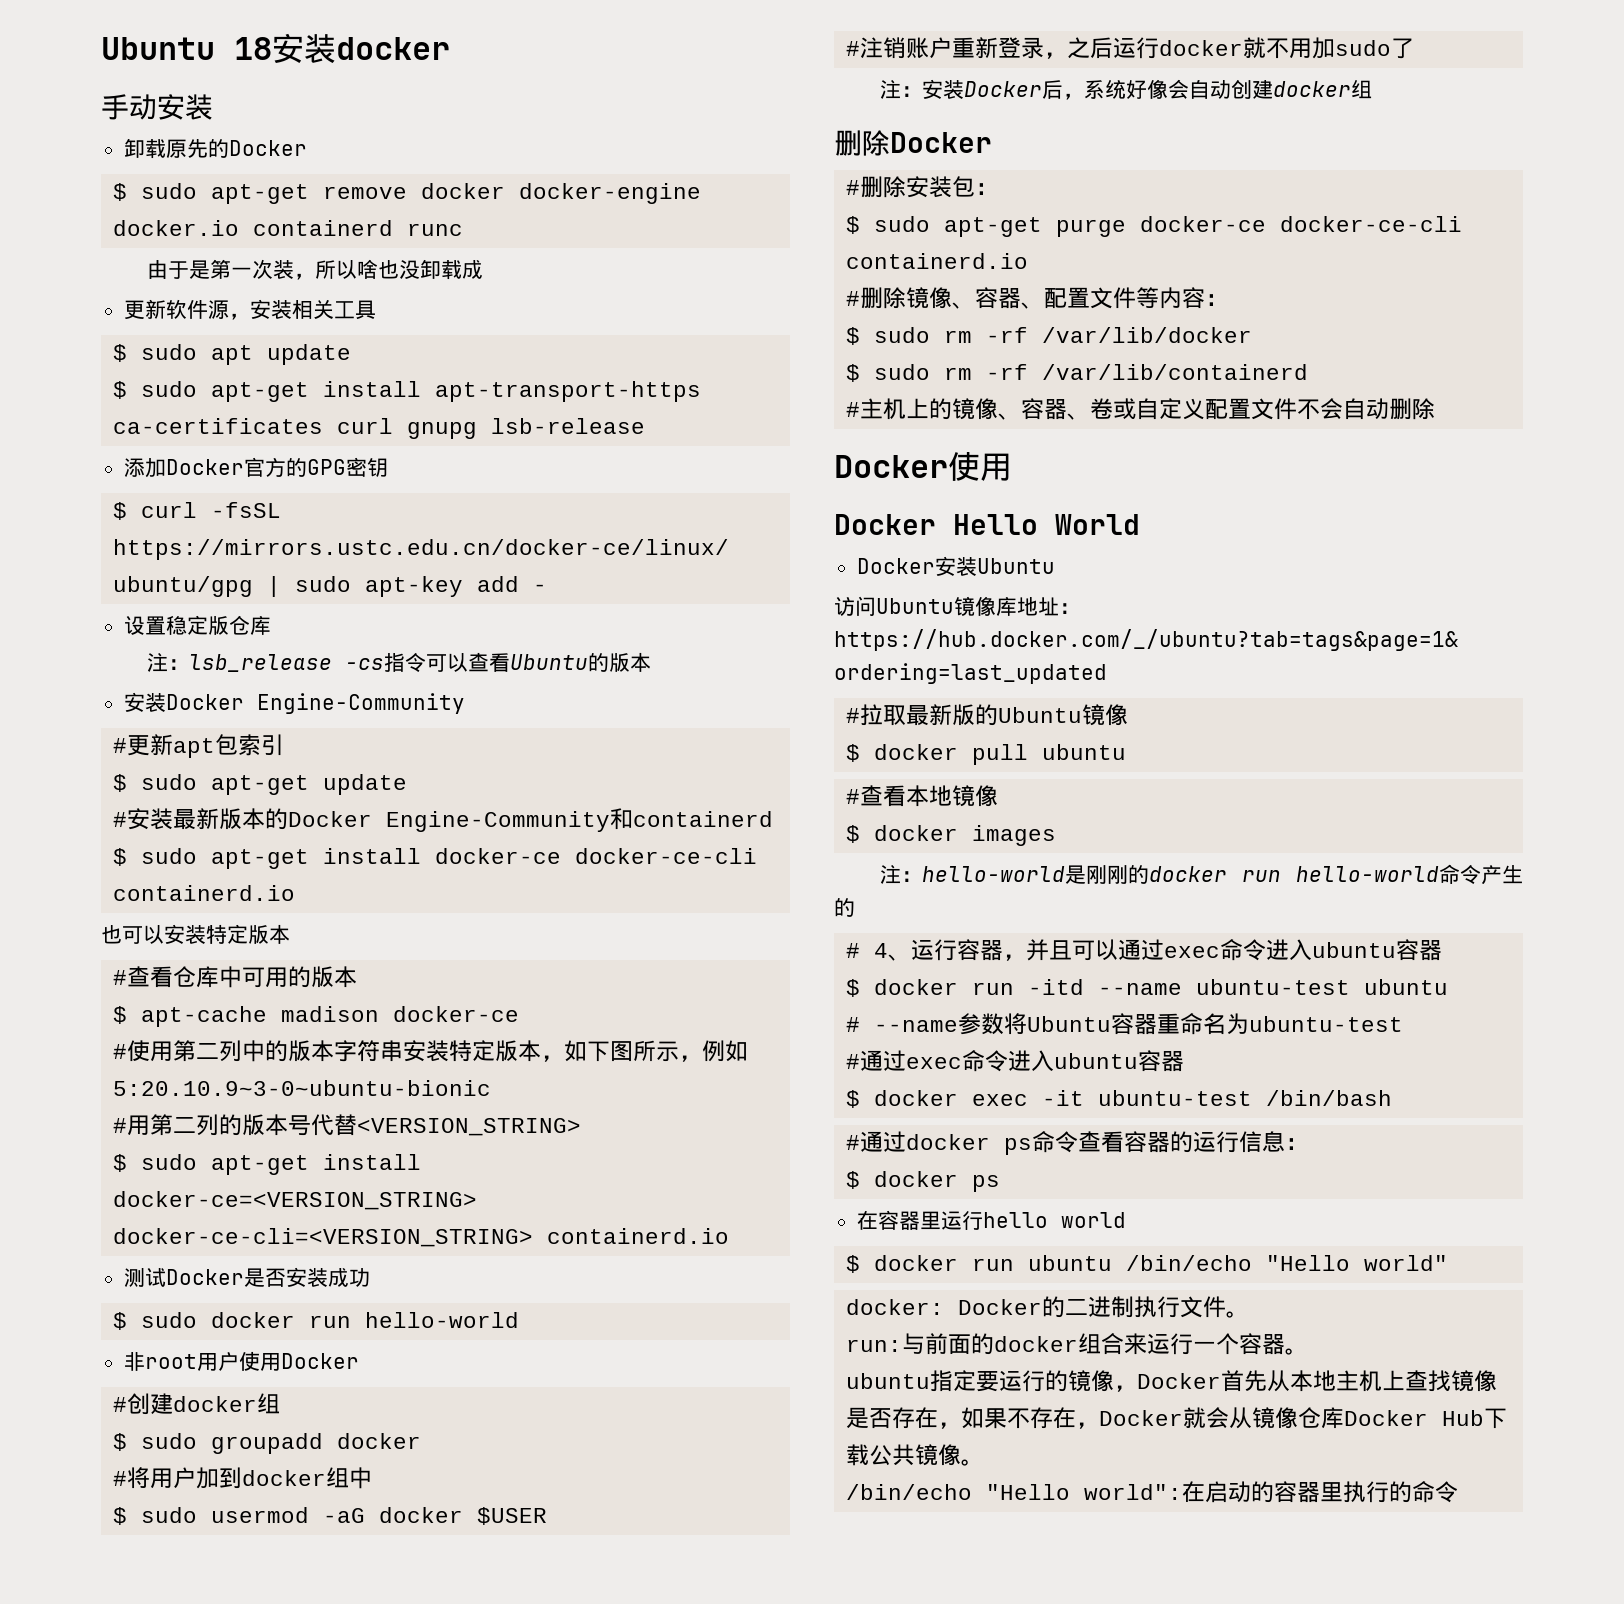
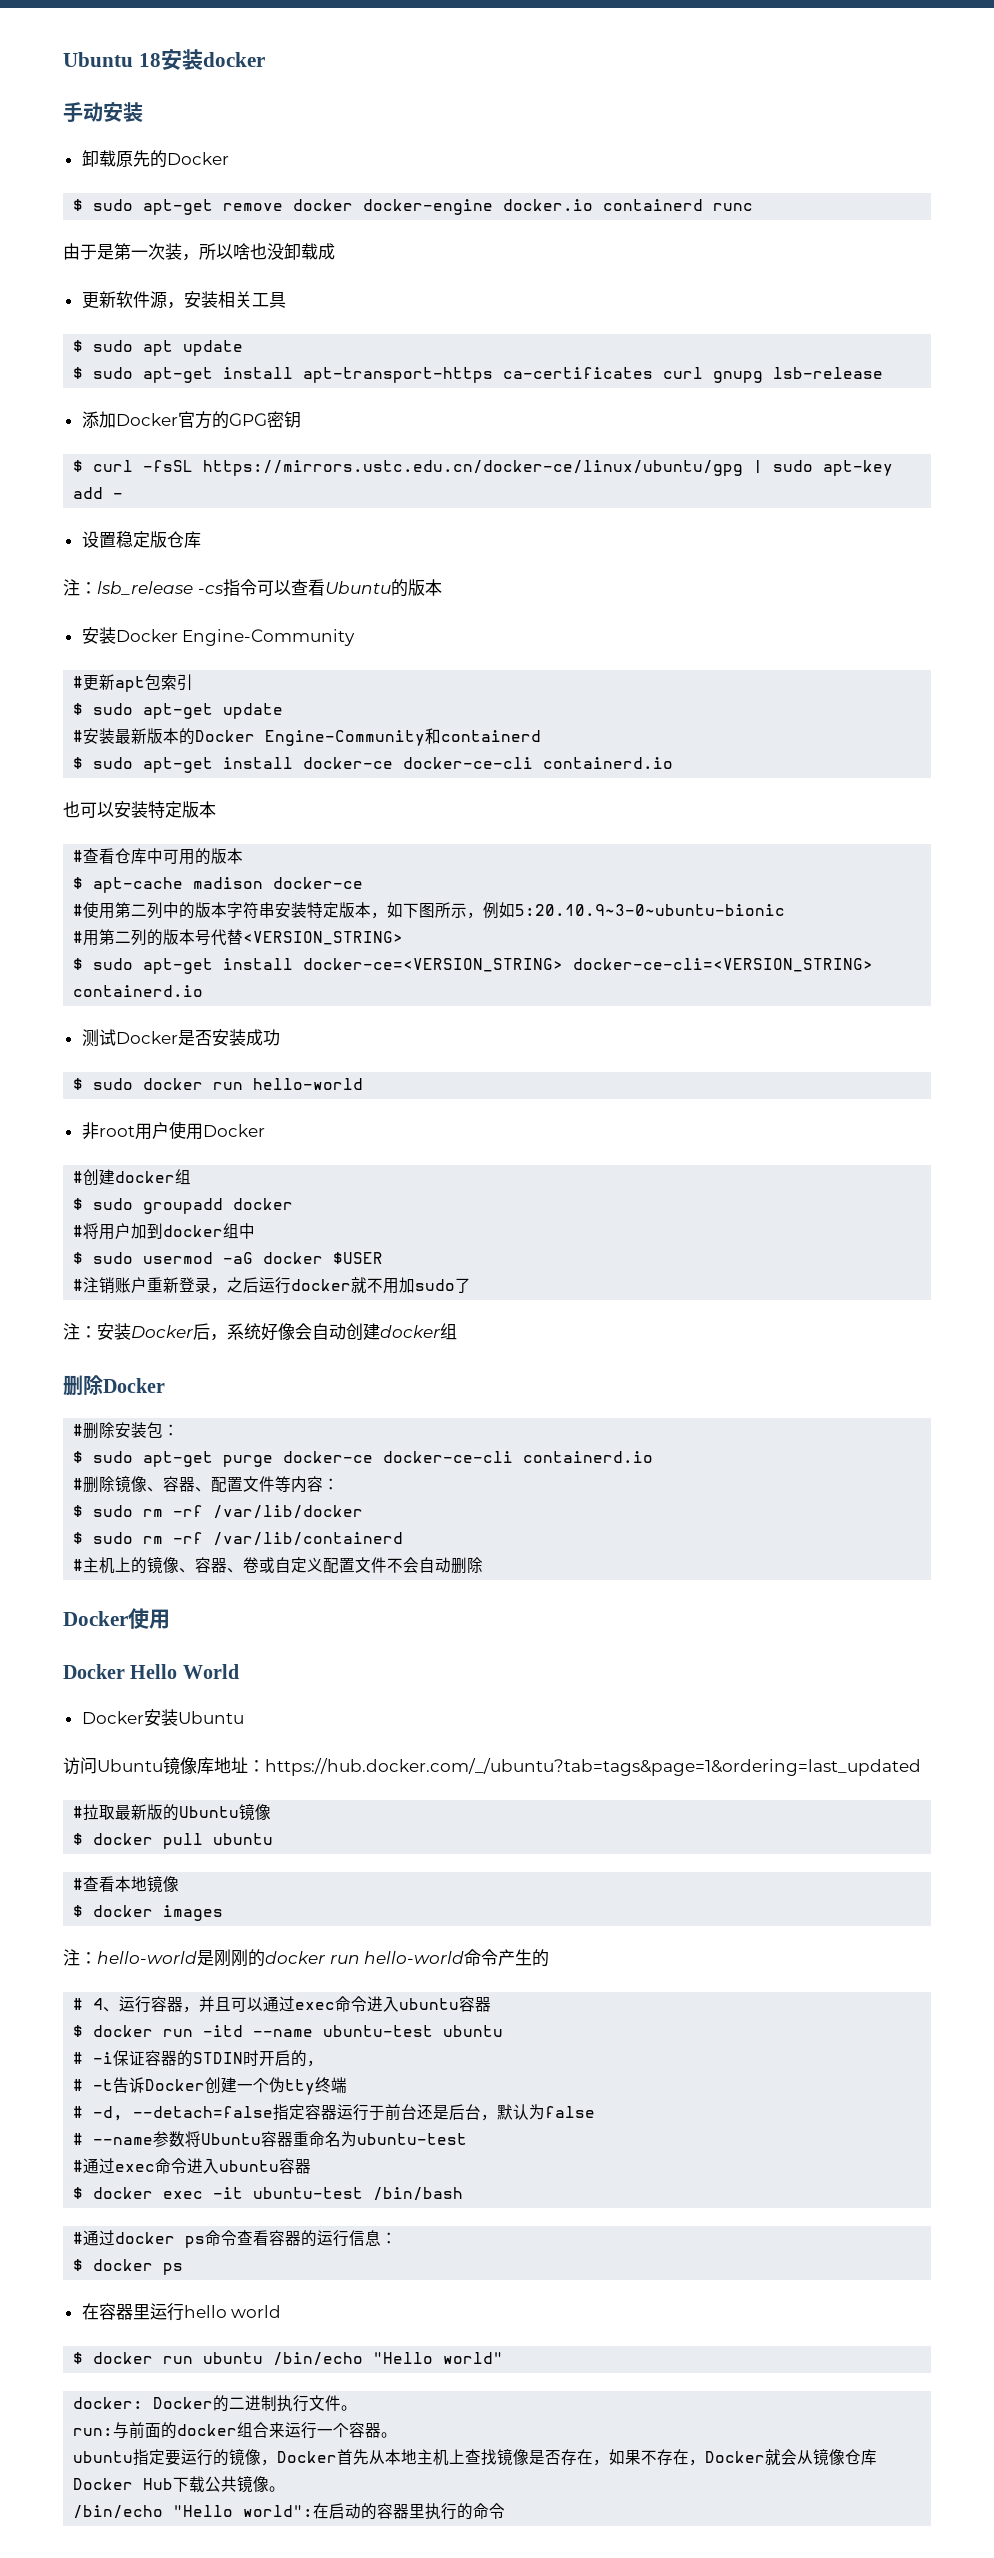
(1449, 987) none -> [73,2050,324,2067] [73,2077,348,2095] [73,2104,596,2121] // # -i保证容器的STDIN时开启的， // # -t告诉Docker创建一个伪tty终端 // # -d, --detach=false指定容器运行于前台还是后台，默认为false

